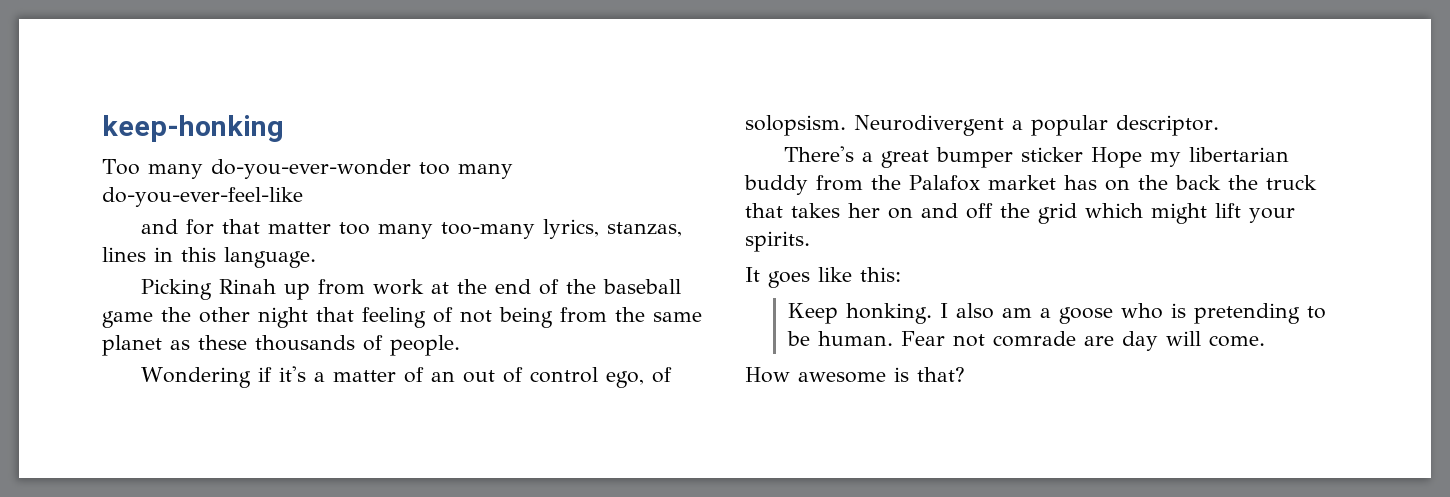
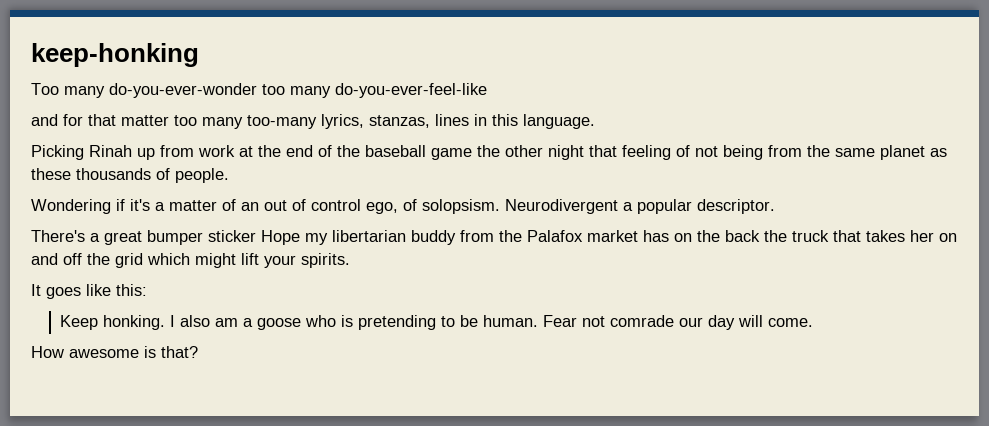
[1083,336,1114,346] are -> [679,317,704,327] our

